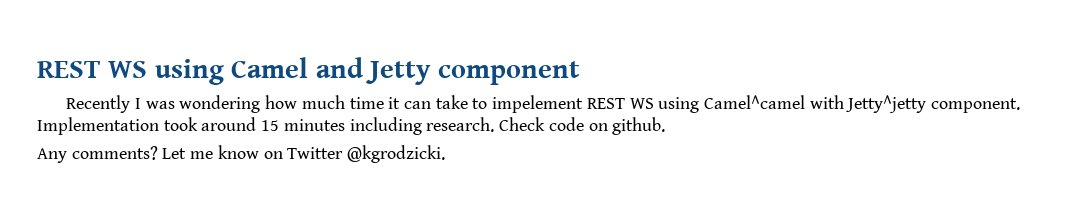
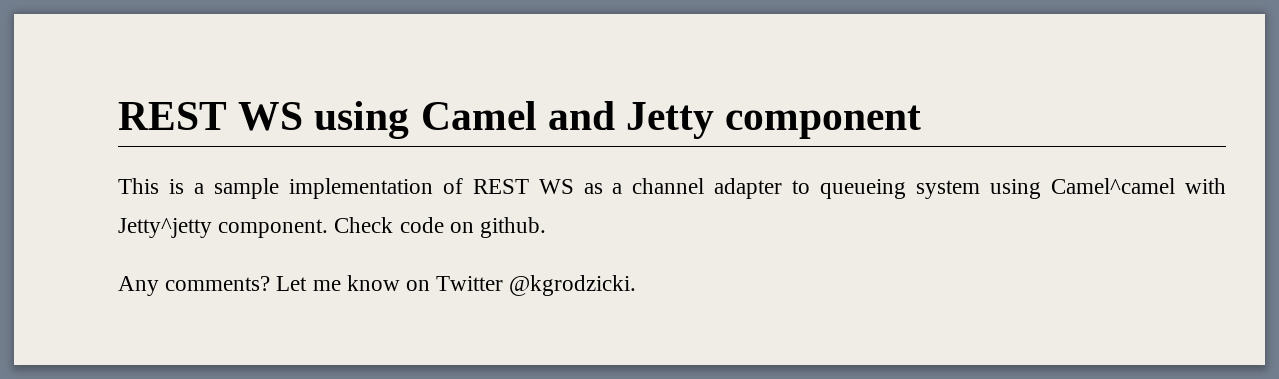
[66,95,654,113] Recently I was wondering how much time it can take to impelement REST WS -> [118,178,981,199] This is a sample implementation of REST WS as a channel adapter to queueing system
[37,117,495,135] Implementation took around 15 minutes including research. -> (329, 228) none

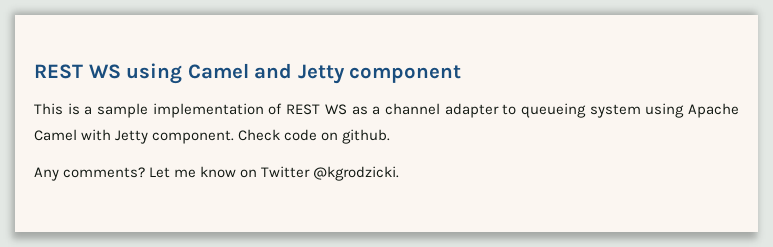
[1051,178,1226,194] [118,218,212,238] Camel^camel with Jetty^jetty -> [688,103,739,118] [34,129,149,144] Apache Camel with Jetty

